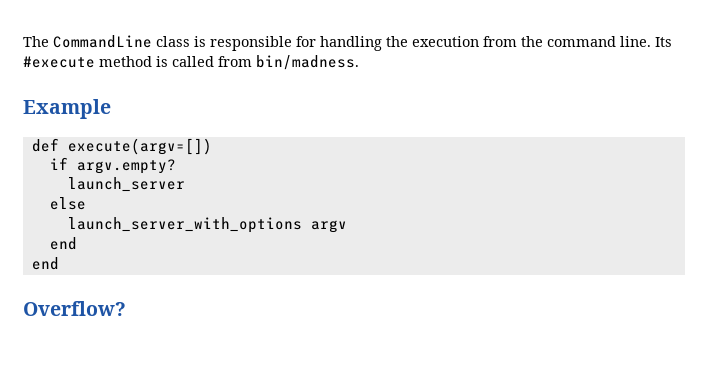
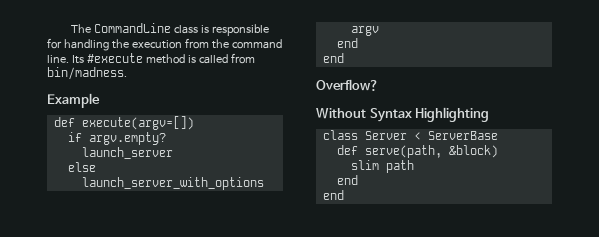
(126, 308) none -> [316,107,490,122] [322,130,498,140] [336,145,498,158] [350,160,414,173] [336,175,358,185] [322,190,344,200] // Without Syntax Highlighting // class Server < ServerBase // def serve(path, &block) // slim path // end // end

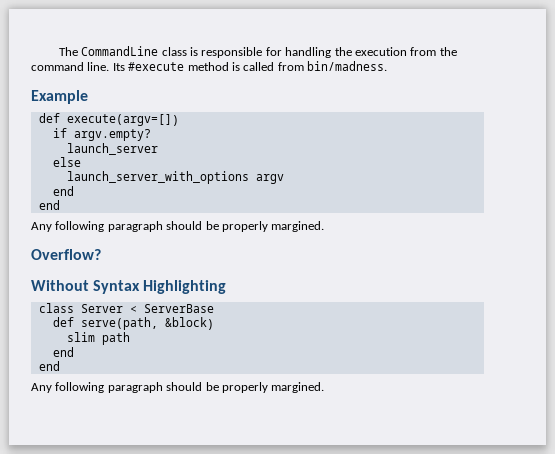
(344, 58) none -> [31,221,325,232] // Any following paragraph should be properly margined.
(344, 195) none -> [31,382,325,393] // Any following paragraph should be properly margined.

